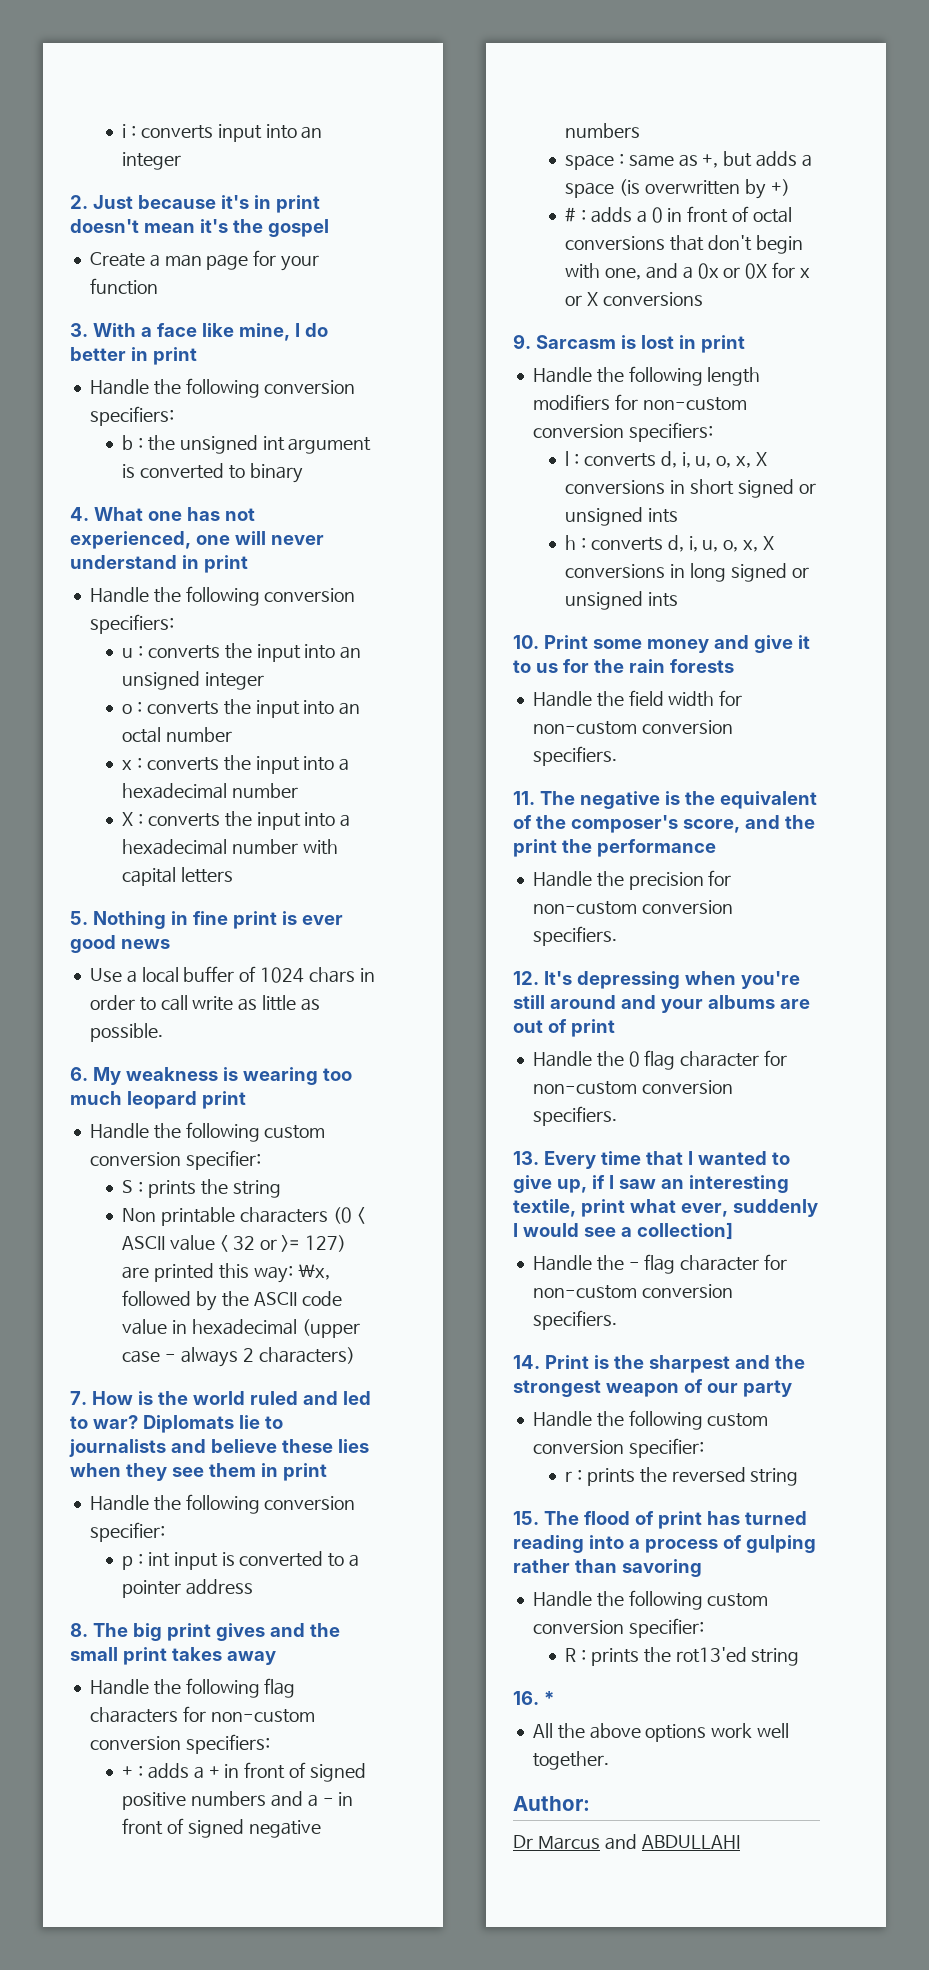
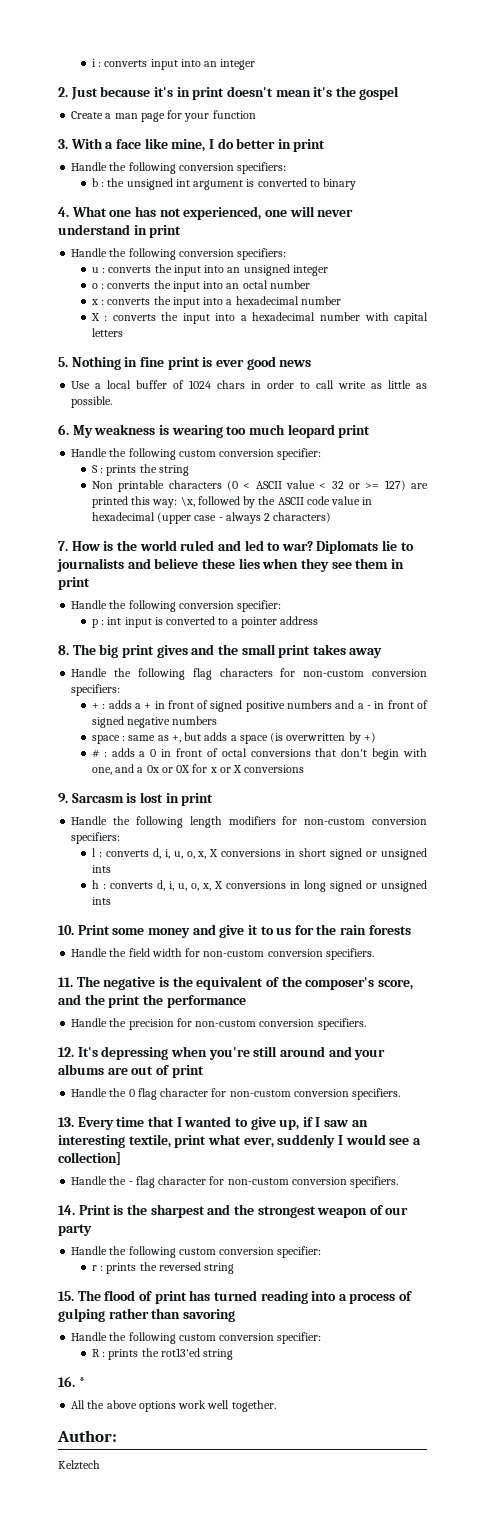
[513,1834,740,1850] Dr Marcus and ABDULLAHI -> [58,1460,100,1470] Kelztech

